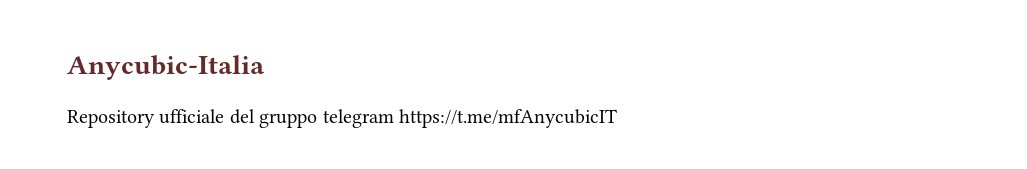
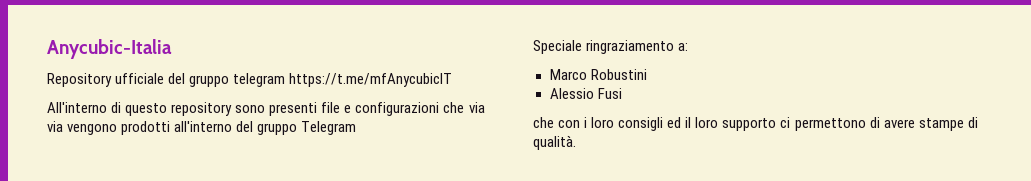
(617, 118) none -> [47,102,485,116] [47,121,357,135] [533,40,689,54] [549,69,647,80] [549,88,622,99] [533,117,978,131] [533,135,576,150] // All'interno di questo repository sono presenti file e configurazioni che via via vengono prodotti all'interno del gruppo Telegram // Speciale ringraziamento a: // Marco Robustini // Alessio Fusi // che con i loro consigli ed il loro supporto ci permettono di avere stampe di qualità.

